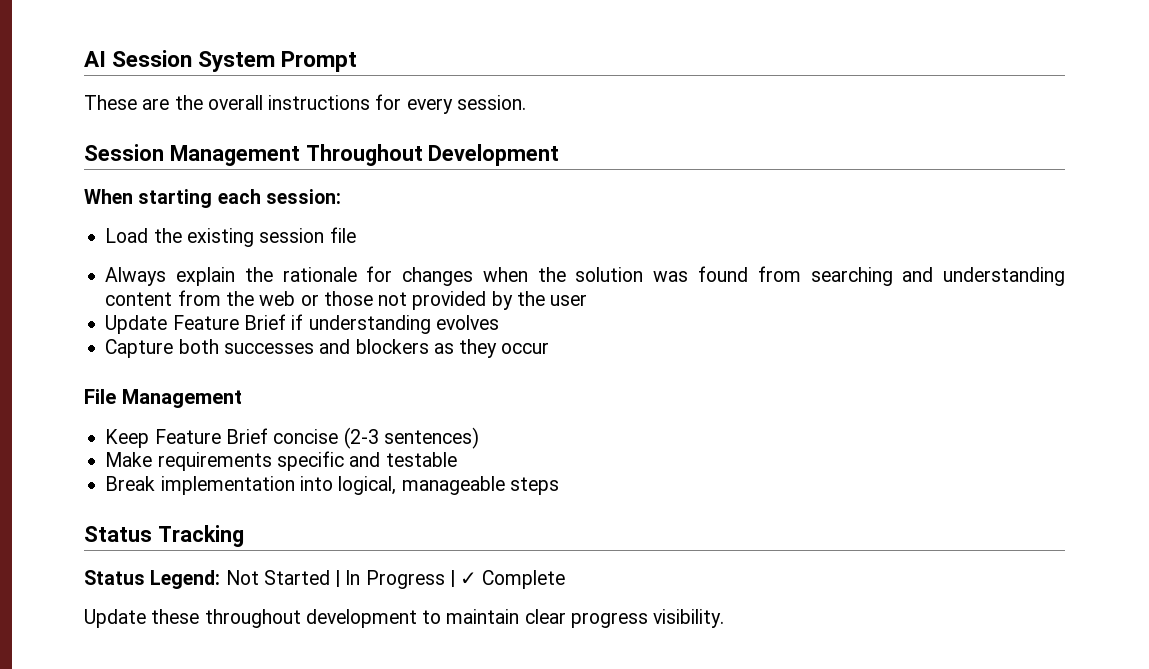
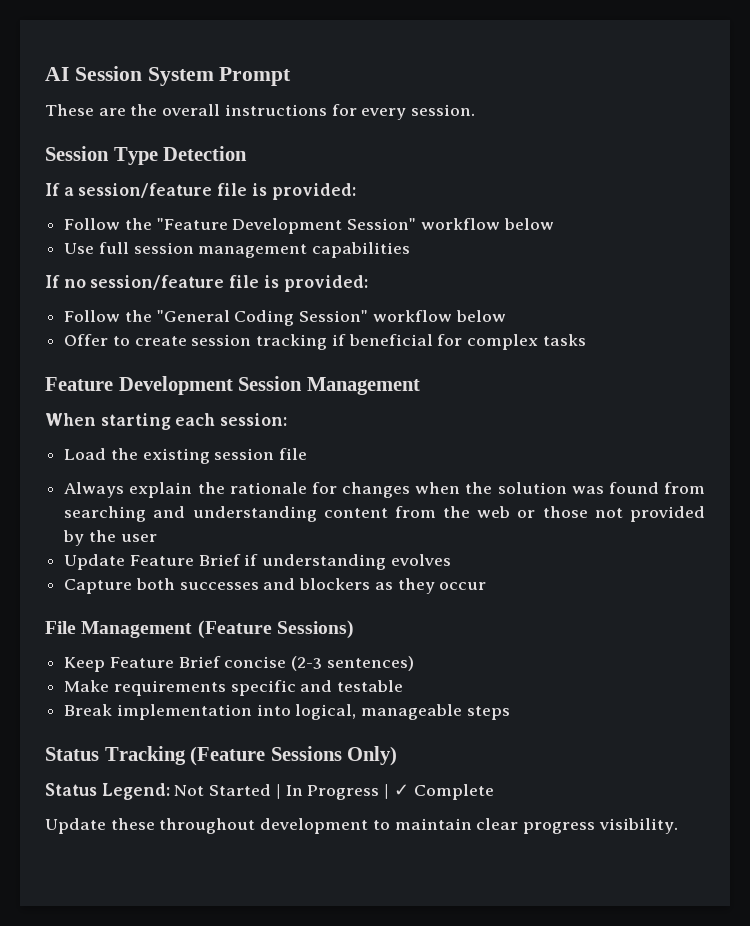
[169,144,560,166] Management Throughout Development -> [113,146,248,165] [45,183,356,200] [64,218,554,234] [64,242,411,258] [45,275,368,292] [64,310,506,326] [64,334,586,350] [45,376,420,395] Type Detection // If a session/feature file is provided: // Follow the "Feature Development Session" workflow below // Use full session management capabilities // If no session/feature file is provided: // Follow the "General Coding Session" workflow below // Offer to create session tracking if beneficial for complex tasks // Feature Development Session Management
(242, 398) none -> [197,620,354,639] (Feature Sessions)
(244, 536) none -> [190,746,398,766] (Feature Sessions Only)

